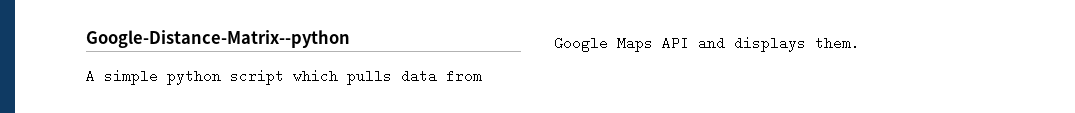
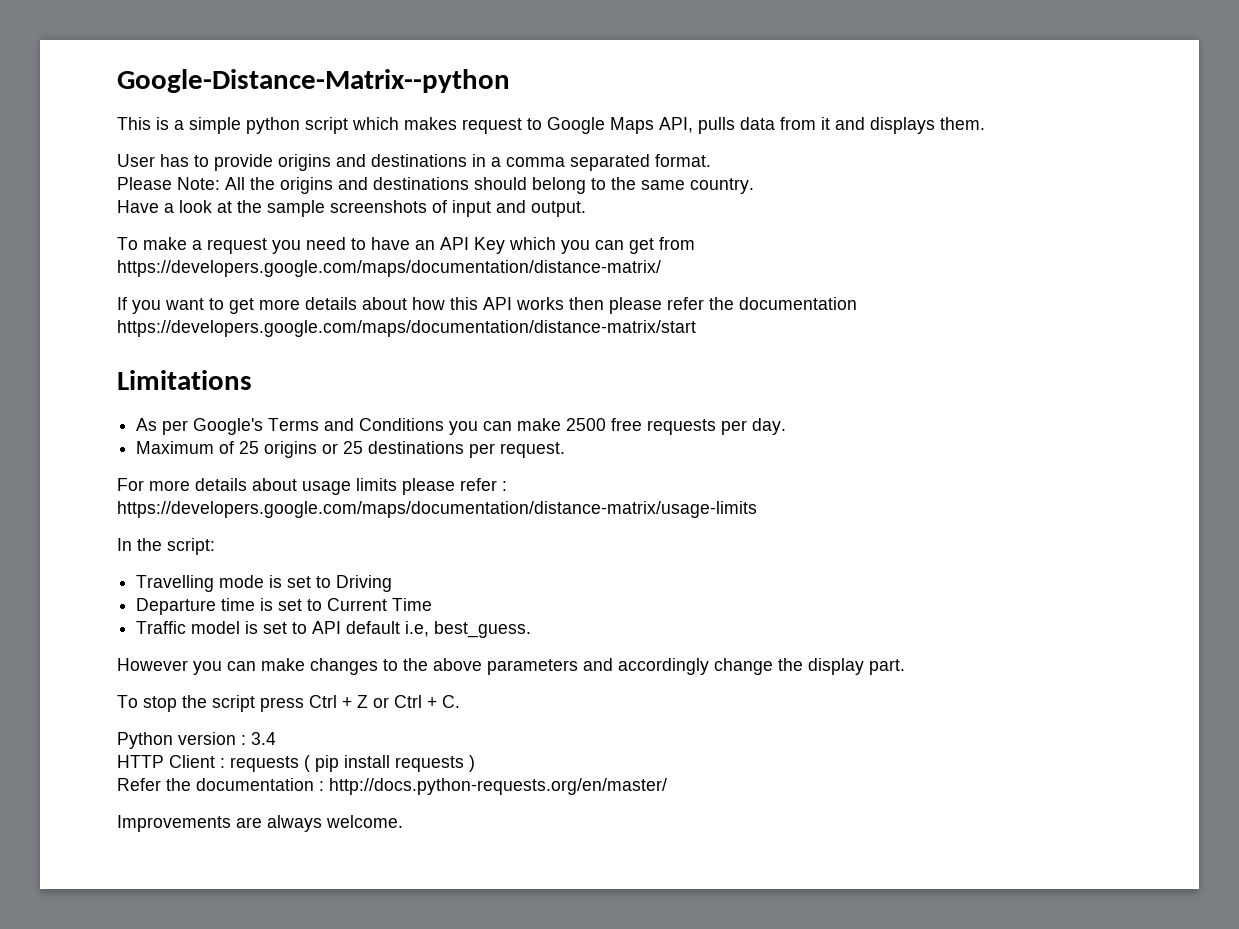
[86,69,95,83] A -> [117,117,184,130] This is a
[347,69,482,85] [554,36,860,52] pulls data from Google Maps API and displays them. -> [404,117,985,134] [117,154,711,171] [117,177,754,194] [117,200,586,217] [117,237,695,254] [117,260,661,277] [117,297,857,314] [117,320,696,337] [117,370,252,390] [136,418,787,435] [136,441,566,458] [117,478,507,495] [117,501,757,518] [117,538,215,555] [136,575,393,592] [136,598,433,615] [136,621,532,638] [117,658,905,675] [117,695,460,712] [117,732,276,749] [117,755,475,772] [117,778,667,795] [117,815,403,832] makes request to Google Maps API, pulls data from it and displays them. // User has to provide origins and destinations in a comma separated format. // Please Note: All the origins and destinations should belong to the same country. // Have a look at the sample screenshots of input and output. // To make a request you need to have an API Key which you can get from https://developers.google.com/maps/documentation/distance-matrix/ // If you want to get more details about how this API works then please refer the documentation https://developers.google.com/maps/documentation/distance-matrix/start // Limitations // As per Google's Terms and Conditions you can make 2500 free requests per day. // Maximum of 25 origins or 25 destinations per request. // For more details about usage limits please refer : https://developers.google.com/maps/documentation/distance-matrix/usage-limits // In the script: // Travelling mode is set to Driving // Departure time is set to Current Time // Traffic model is set to API default i.e, best_guess. // However you can make changes to the above parameters and accordingly change the display part. // To stop the script press Ctrl + Z or Ctrl + C. // Python version : 3.4 // HTTP Client : requests ( pip install requests ) // Refer the documentation : http://docs.python-requests.org/en/master/ // Improvements are always welcome.

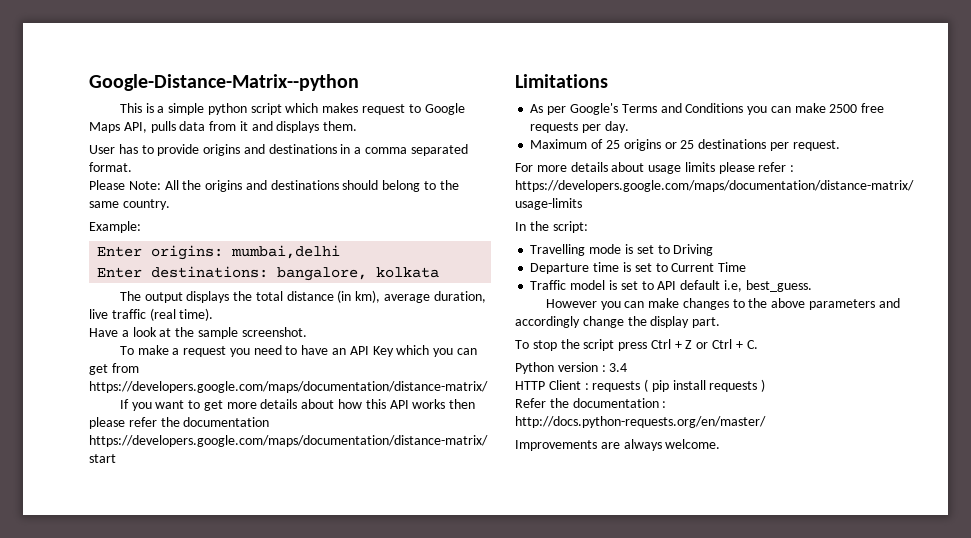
(754, 186) none -> [89,221,141,233] [97,245,341,260] [97,266,440,281] [119,290,486,303] [89,308,214,321] // Example: // Enter origins: mumbai,delhi // Enter destinations: bangalore, kolkata // The output displays the total distance (in km), average duration, live traffic (real time).
[330,200,586,217] screenshots of input and output. -> [241,327,307,337] screenshot.

